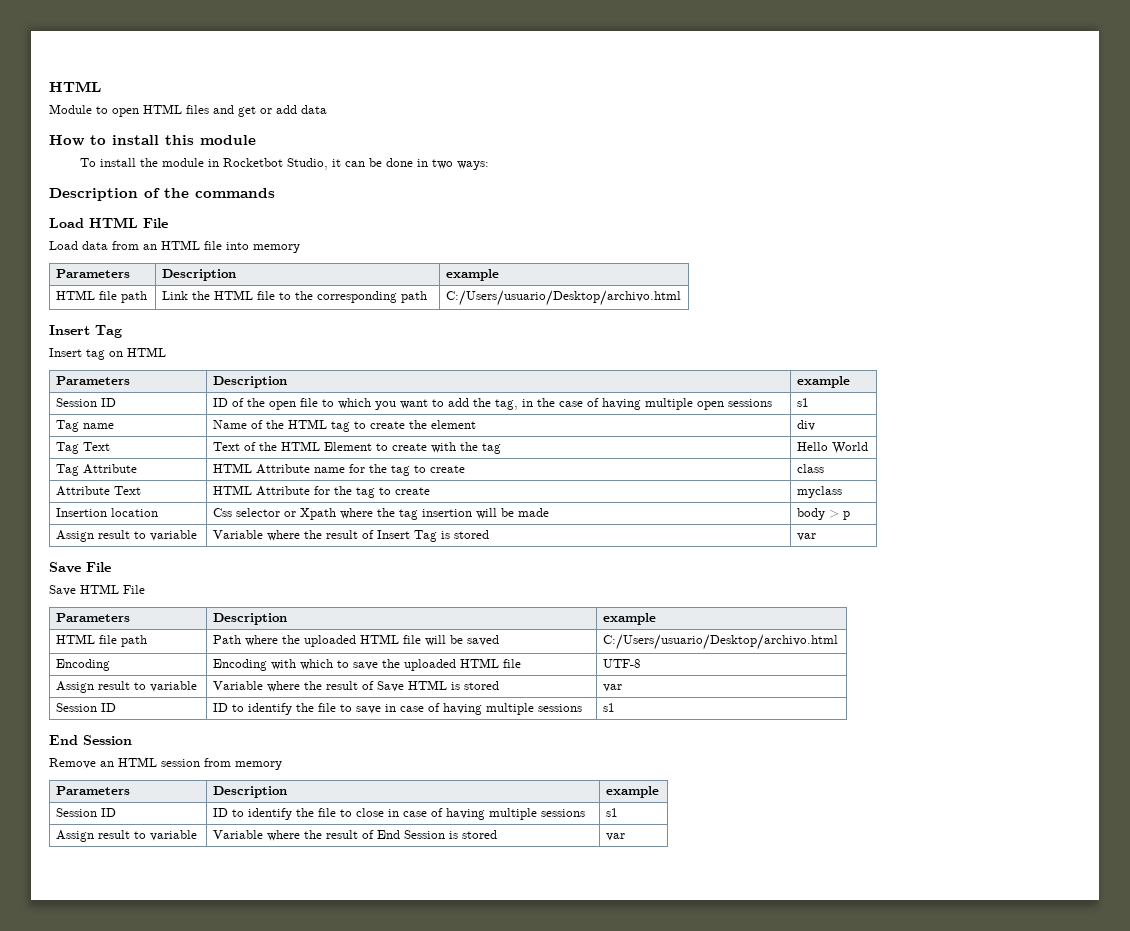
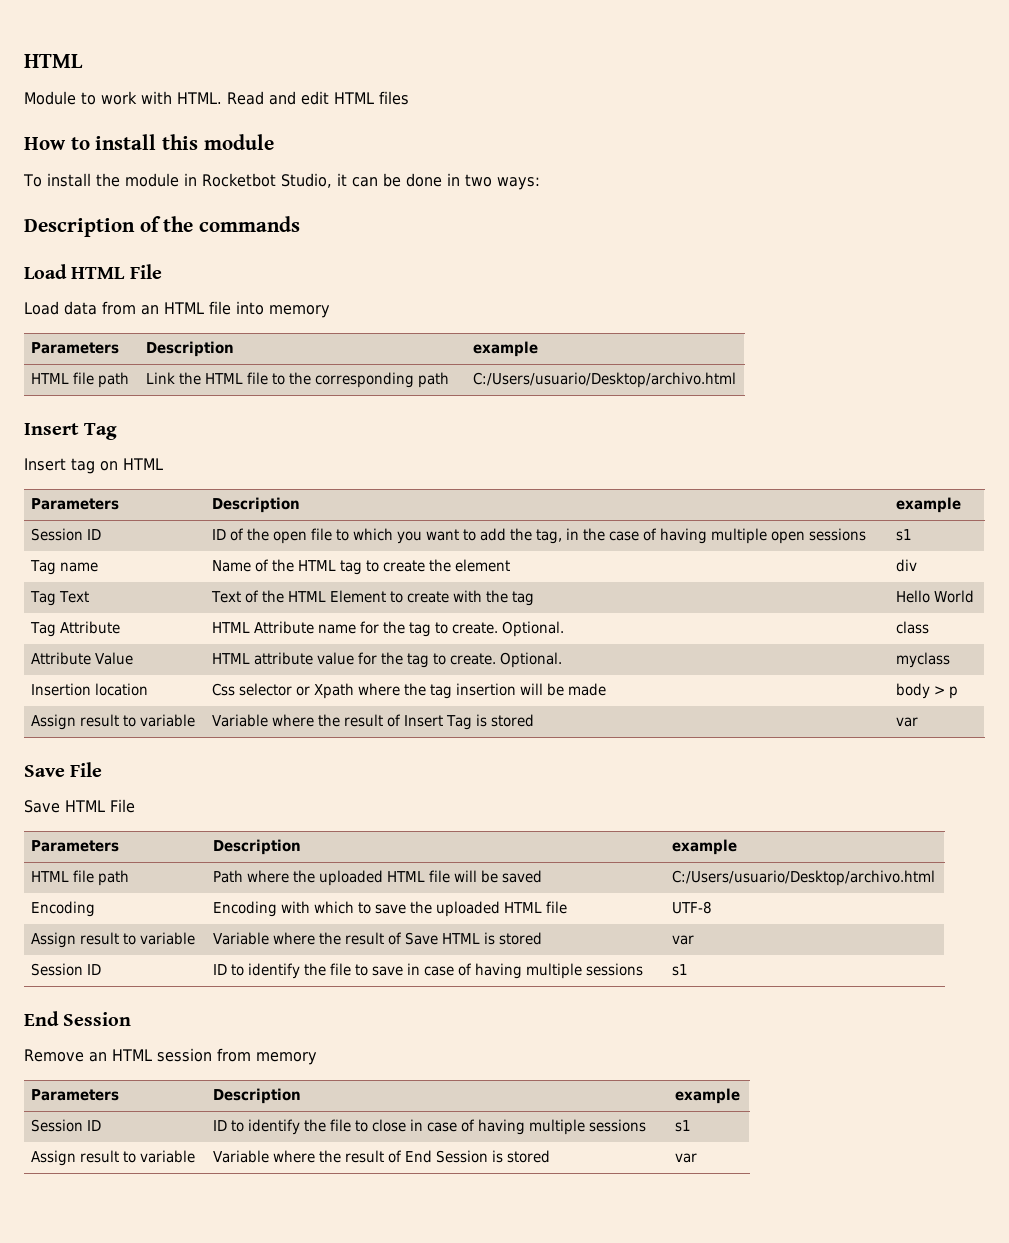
[112,104,327,117] open HTML files and get or add data -> [101,91,409,105] work with HTML. Read and edit HTML files
[429,465,465,473] create -> [452,621,565,637] create. Optional.
[113,486,141,495] [212,485,430,498] Text | HTML Attribute for the tag to create -> [95,652,134,665] [212,652,563,668] Value | HTML attribute value for the tag to create. Optional.

